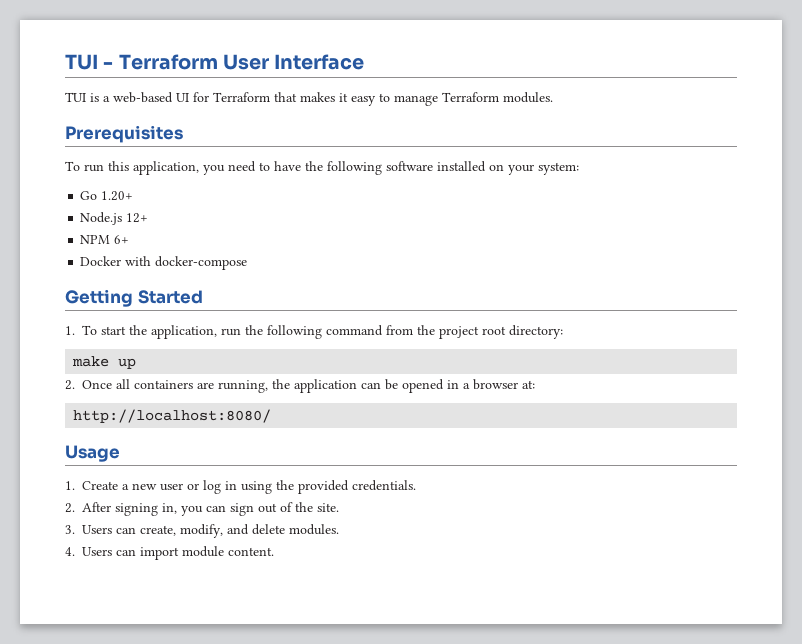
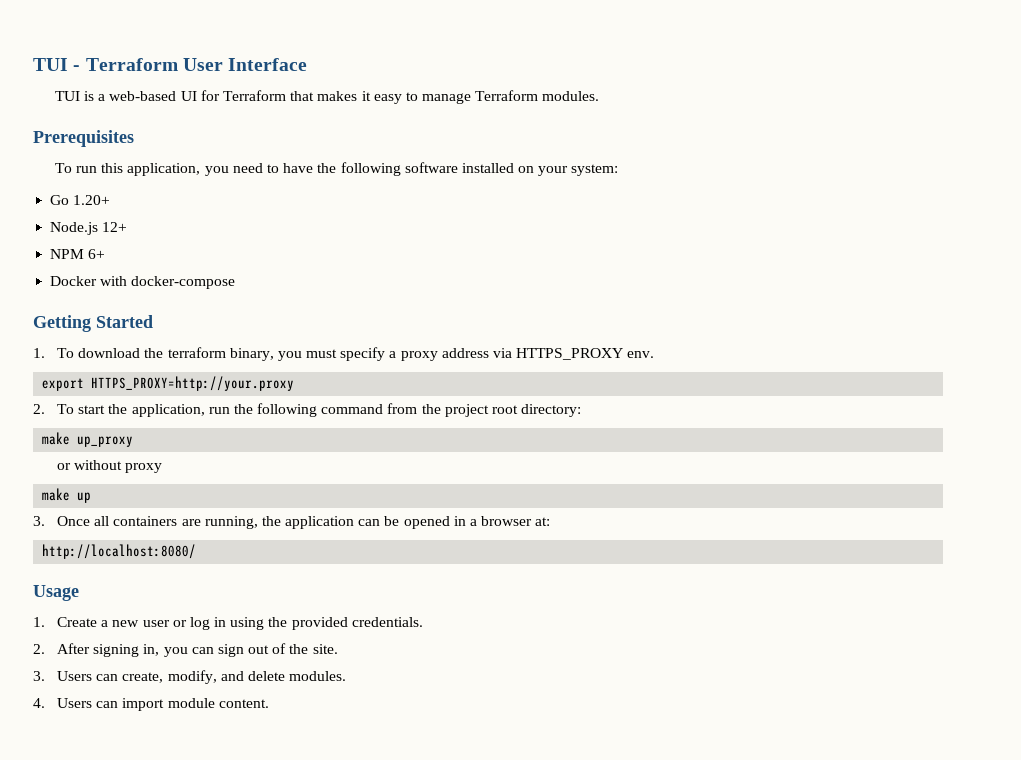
(97, 330) none -> [78,347,655,361] [42,376,295,391] [33,404,75,414] download the terraform binary, you must specify a proxy address via HTTPS_PROXY env. // export HTTPS_PROXY=http://your.proxy // 2. To
(563, 332) none -> [42,432,134,447] [57,460,163,473] // make up_proxy // or without proxy
[65,380,75,390] 2. -> [33,516,45,526] 3.

